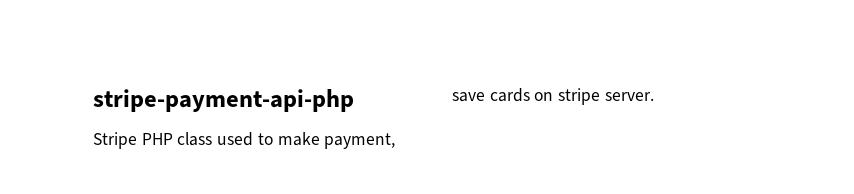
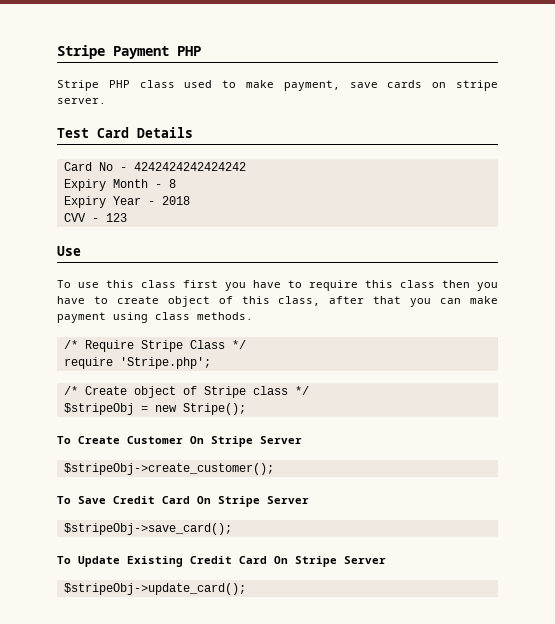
[93,89,354,112] stripe-payment-api-php -> [57,45,201,59] Stripe Payment PHP
(654, 96) none -> [57,127,193,138] [63,162,246,171] [63,179,176,191] [63,196,190,208] [63,213,127,222] [57,246,81,256] [57,280,498,291] [57,296,499,307] [57,312,253,323] [63,340,246,352] [63,357,211,369] [63,386,309,398] [63,403,246,415] [57,436,302,447] [63,463,274,475] [57,496,309,507] [63,523,232,535] [57,556,386,567] [63,583,246,595] // Test Card Details // Card No - 4242424242424242 // Expiry Month - 8 // Expiry Year - 2018 // CVV - 123 // Use // To use this class first you have to require this class then you have to create object of this class, after that you can make payment using class methods. // /* Require Stripe Class */ // require 'Stripe.php'; // /* Create object of Stripe class */ // $stripeObj = new Stripe(); // To Create Customer On Stripe Server // $stripeObj->create_customer(); // To Save Credit Card On Stripe Server // $stripeObj->save_card(); // To Update Existing Credit Card On Stripe Server // $stripeObj->update_card();

